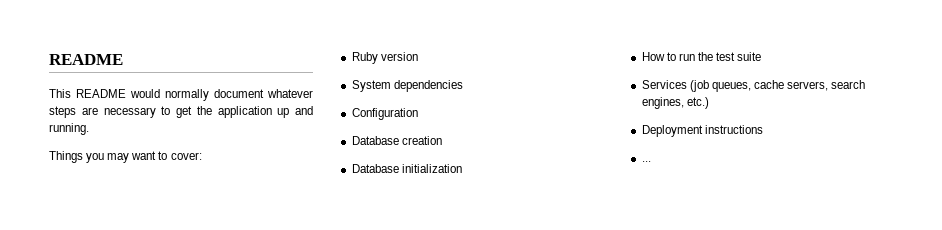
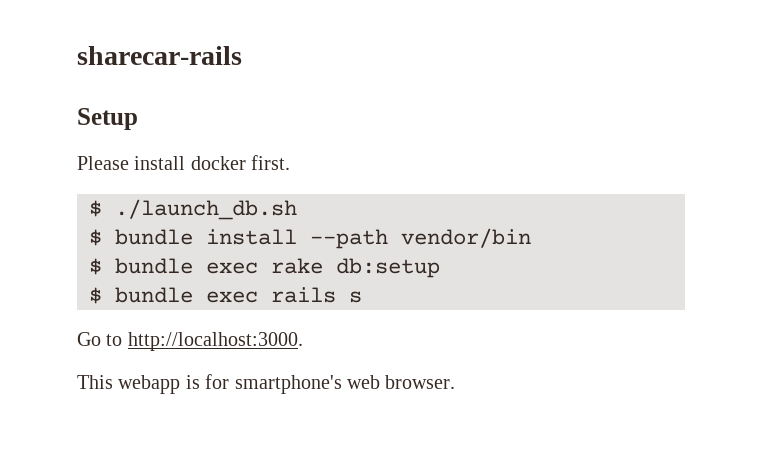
[49,54,123,65] [49,89,313,101] [49,106,313,118] [49,123,89,135] [49,151,202,163] [351,52,418,64] [351,80,463,92] [351,108,418,120] [351,136,442,145] [351,164,462,173] [641,52,762,61] [641,80,866,92] [641,97,709,109] [641,125,763,137] [641,161,651,162] README // This README would normally document whatever steps are necessary to get the application up and running. // Things you may want to cover: // Ruby version // System dependencies // Configuration // Database creation // Database initialization // How to run the test suite // Services (job queues, cache servers, search engines, etc.) // Deployment instructions // ... -> [77,46,242,65] [77,108,138,130] [77,155,291,170] [89,199,297,220] [89,228,531,249] [89,258,440,278] [89,287,362,304] [77,332,303,351] [77,374,456,394] sharecar-rails // Setup // Please install docker first. // $ ./launch_db.sh // $ bundle install --path vendor/bin // $ bundle exec rake db:setup // $ bundle exec rails s // Go to http://localhost:3000. // This webapp is for smartphone's web browser.

